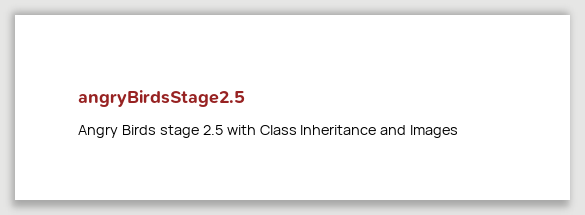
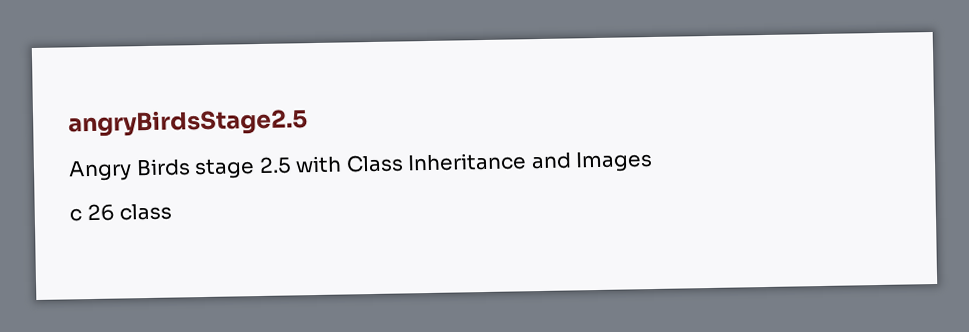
(459, 131) none -> [69,203,173,222] // c 26 class

